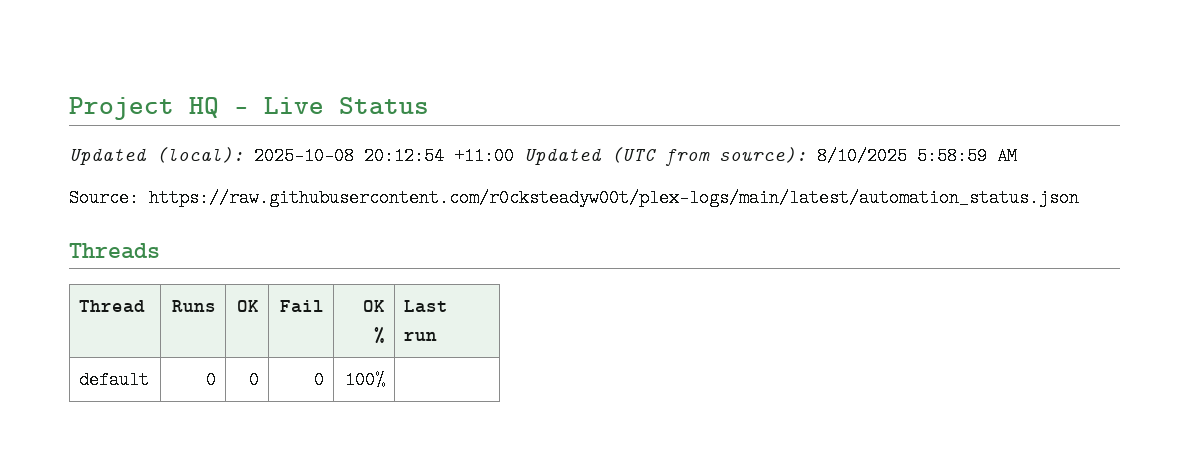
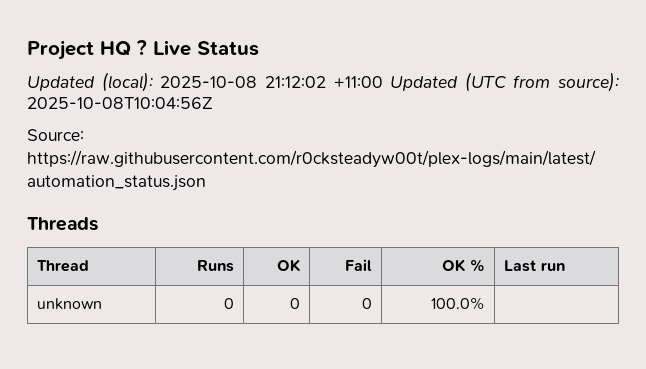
[234,107,249,114] - -> [136,40,147,55] ?
[364,147,444,165] 20:12:54 -> [264,76,326,88] 21:12:02
[817,147,1017,165] 8/10/2025 5:58:59 AM -> [27,97,213,109] 2025-10-08T10:04:56Z
[79,371,150,389] default -> [37,298,103,310] unknown
[344,371,385,389] 100% -> [430,297,485,310] 100.0%

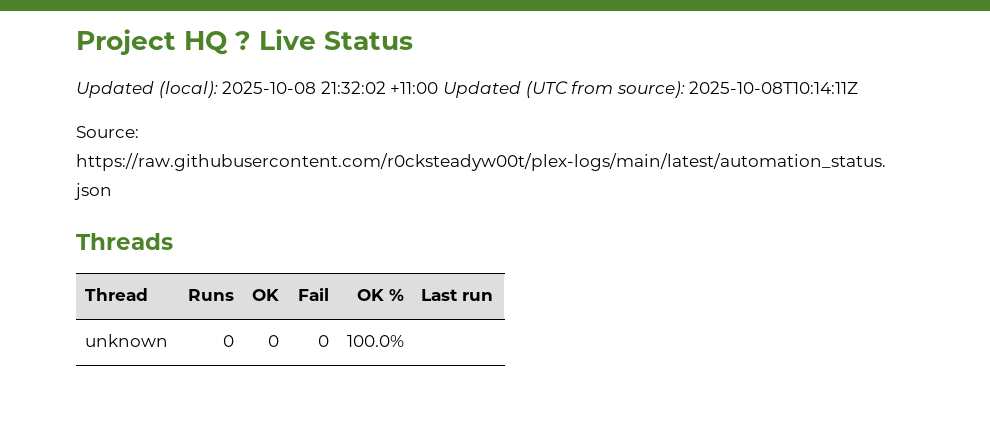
[264,76,326,88] 21:12:02 -> [320,81,386,94] 21:32:02
[27,97,213,109] 2025-10-08T10:04:56Z -> [689,81,859,94] 2025-10-08T10:14:11Z

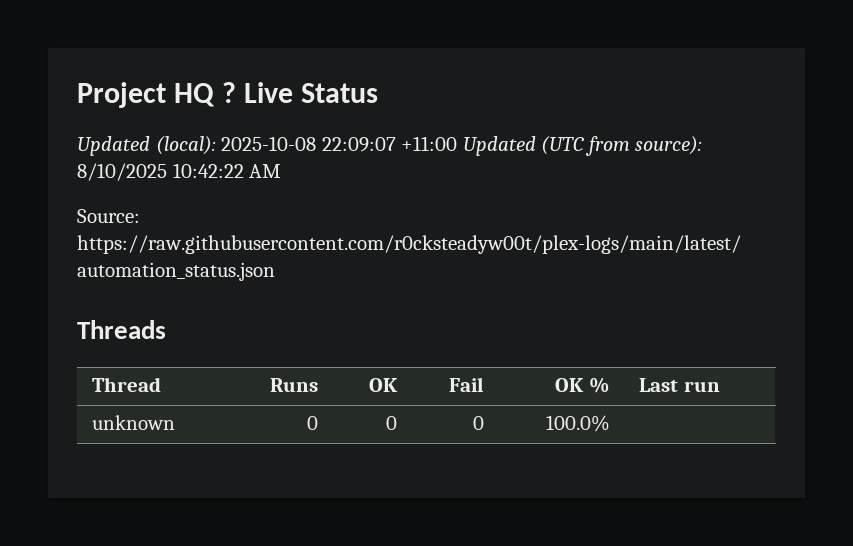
[320,81,386,94] 21:32:02 -> [321,137,396,152] 22:09:07
[689,81,859,94] 2025-10-08T10:14:11Z -> [77,163,282,181] 8/10/2025 10:42:22 AM

